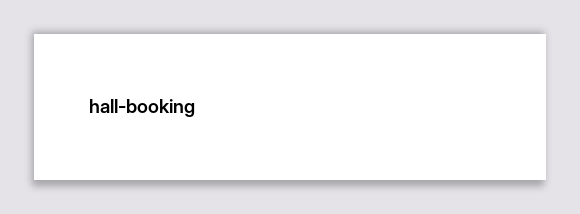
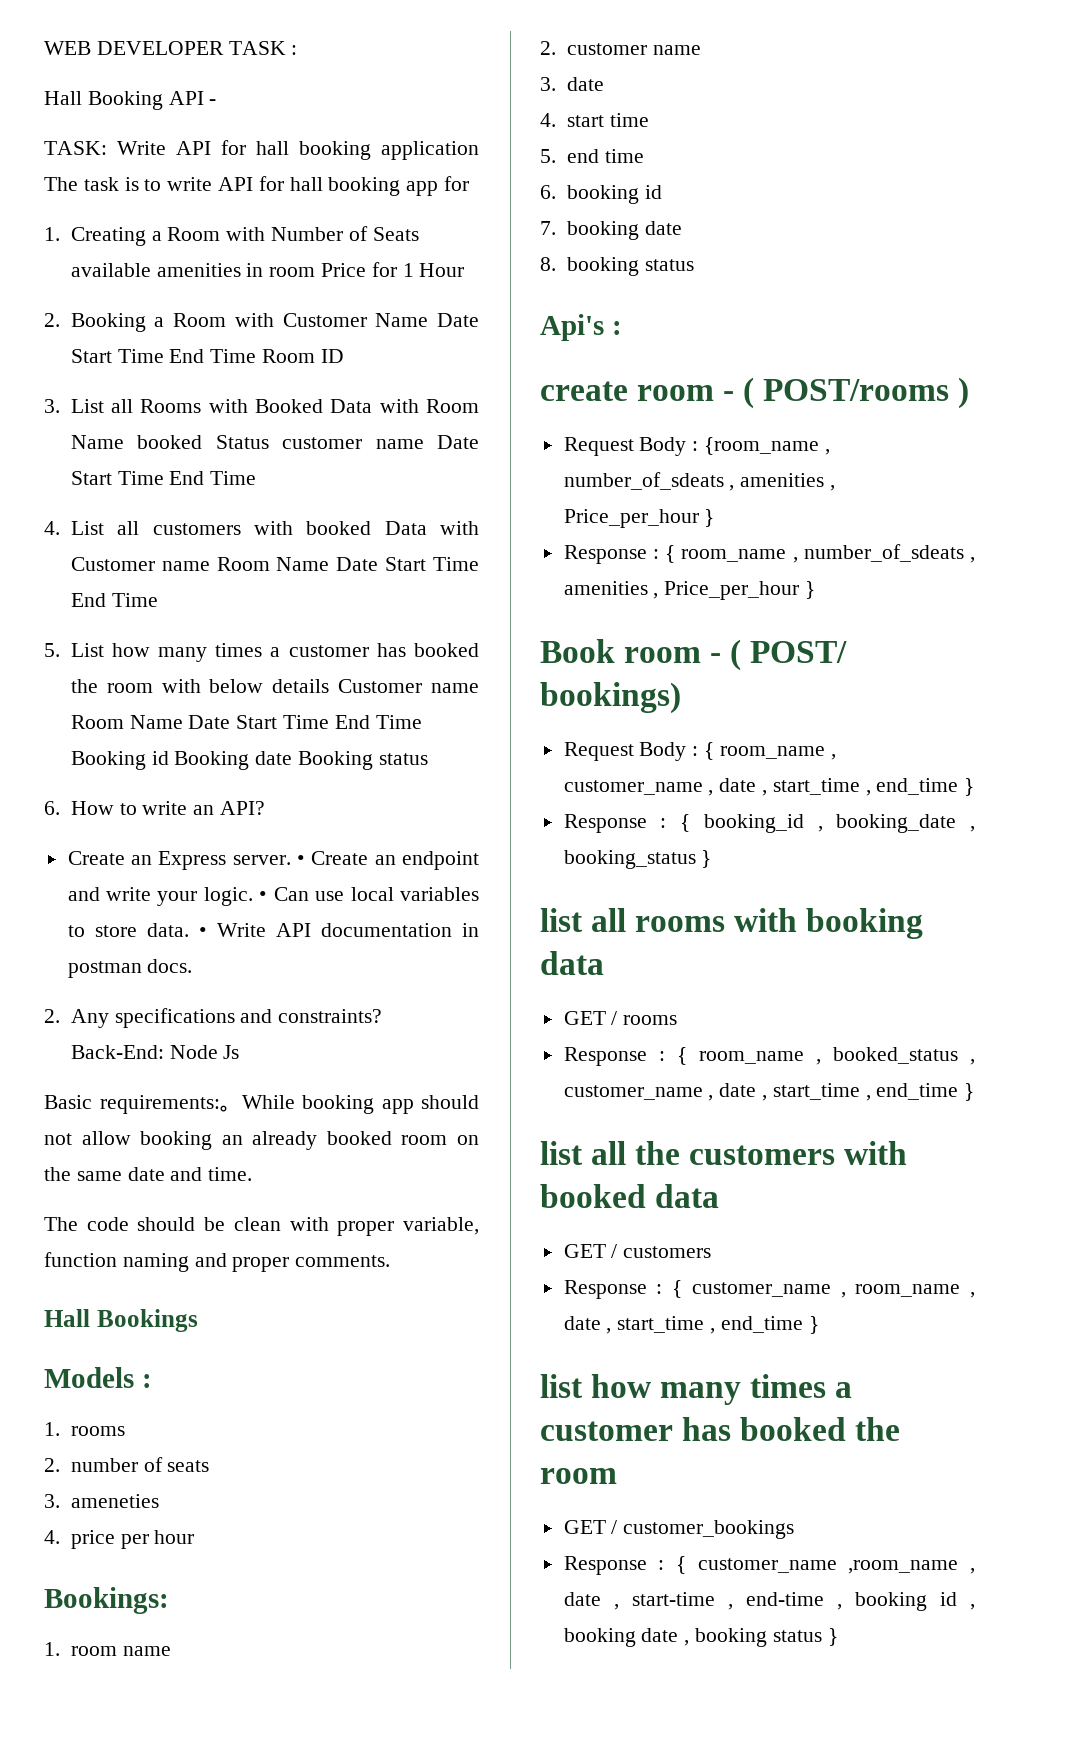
[89,99,195,117] hall-booking -> [44,41,298,55] [44,91,217,110] [44,140,479,160] [44,176,470,196] [44,226,419,246] [70,262,465,277] [44,313,479,332] [70,349,344,363] [44,399,479,413] [70,435,479,449] [70,471,257,485] [44,521,479,535] [70,557,479,571] [70,593,158,607] [44,643,480,662] [70,679,479,693] [70,715,422,729] [70,751,428,770] [44,801,265,815] [67,851,479,870] [67,887,480,906] [67,923,480,937] [67,959,193,978] [44,1008,383,1028] [70,1045,240,1059] [44,1095,479,1114] [44,1131,479,1150] [44,1167,253,1181] [44,1217,480,1236] [44,1252,391,1272] [44,1309,198,1332] [44,1367,152,1388] [44,1422,125,1436] [44,1457,210,1472] [44,1494,159,1508] [44,1530,195,1549] [44,1587,169,1614] [44,1642,171,1656] [540,41,701,55] [540,77,604,91] [540,113,649,127] [540,149,644,163] [540,185,662,204] [540,221,682,240] [540,257,694,276] [540,314,622,341] [540,377,970,409] [563,437,830,456] [563,472,836,491] [563,509,715,528] [563,544,975,564] [563,581,816,600] [540,639,848,671] [540,682,681,714] [563,742,836,761] [563,778,975,796] [563,814,975,833] [563,850,712,869] [540,908,924,939] [540,951,604,975] [563,1011,678,1025] [563,1047,975,1066] [563,1083,975,1101] [540,1141,908,1165] [540,1184,720,1208] [563,1244,712,1258] [563,1280,975,1299] [563,1316,819,1334] [540,1374,853,1405] [540,1417,901,1441] [540,1468,617,1484] [563,1520,795,1539] [563,1556,975,1575] [563,1592,975,1611] [563,1628,838,1647] WEB DEVELOPER TASK : // Hall Booking API - // TASK: Write API for hall booking application The task is to write API for hall booking app for // 1. Creating a Room with Number of Seats available amenities in room Price for 1 Hour // 2. Booking a Room with Customer Name Date Start Time End Time Room ID // 3. List all Rooms with Booked Data with Room Name booked Status customer name Date Start Time End Time // 4. List all customers with booked Data with Customer name Room Name Date Start Time End Time // 5. List how many times a customer has booked the room with below details Customer name Room Name Date Start Time End Time Booking id Booking date Booking status // 6. How to write an API? // Create an Express server. • Create an endpoint and write your logic. • Can use local variables to store data. • Write API documentation in postman docs. // 2. Any specifications and constraints? Back-End: Node Js // Basic requirements:。While booking app should not allow booking an already booked room on the same date and time. // The code should be clean with proper variable, function naming and proper comments. // Hall Bookings // Models : // 1. rooms // 2. number of seats // 3. ameneties // 4. price per hour // Bookings: // 1. room name // 2. customer name // 3. date // 4. start time // 5. end time // 6. booking id // 7. booking date // 8. booking status // Api's : // create room - ( POST/rooms ) // Request Body : {room_name , number_of_sdeats , amenities , Price_per_hour } // Response : { room_name , number_of_sdeats , amenities , Price_per_hour } // Book room - ( POST/ bookings) // Request Body : { room_name , customer_name , date , start_time , end_time } // Response : { booking_id , booking_date , booking_status } // list all rooms with booking data // GET / rooms // Response : { room_name , booked_status , customer_name , date , start_time , end_time } // list all the customers with booked data // GET / customers // Response : { customer_name , room_name , date , start_time , end_time } // list how many times a customer has booked the room // GET / customer_bookings // Response : { customer_name ,room_name , date , start-time , end-time , booking id , booking date , booking status }

